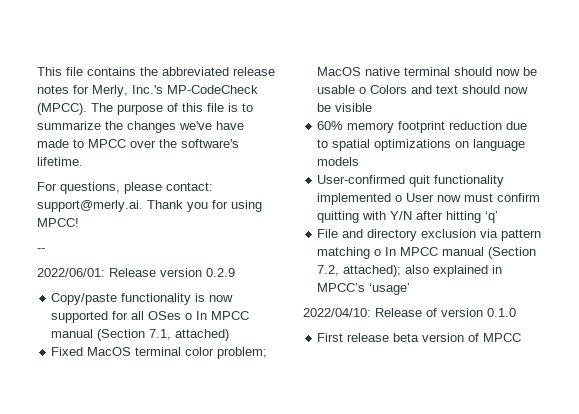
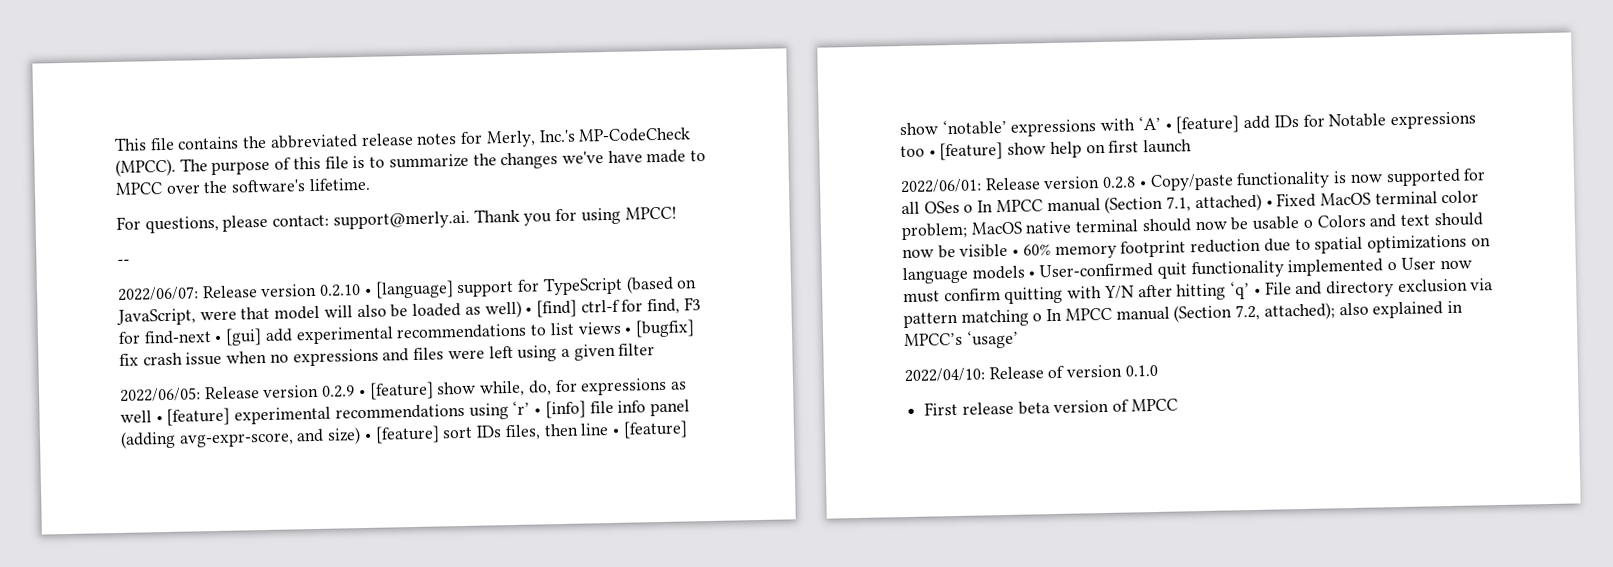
(45, 250) none -> [117,275,698,301] [116,297,701,326] [118,319,695,346] [119,343,656,367] [119,377,687,402] [120,399,690,426] [120,420,688,449] [899,111,1476,137] [900,139,1193,161] // 2022/06/07: Release version 0.2.10 • [language] support for TypeScript (based on JavaScript, were that model will also be loaded as well) • [find] ctrl-f for find, F3 for find-next • [gui] add experimental recommendations to list views • [bugfix] fix crash issue when no expressions and files were left using a given filter // 2022/06/05: Release version 0.2.9 • [feature] show while, do, for expressions as well • [feature] experimental recommendations using ‘r’ • [info] file info panel (adding avg-expr-score, and size) • [feature] sort IDs files, then line • [feature] show ‘notable’ expressions with ‘A’ • [feature] add IDs for Notable expressions too • [feature] show help on first launch
[206,268,235,277] 0.2.9 // -> [1102,176,1147,189] 0.2.8 •
(230, 335) // -> [1265,200,1273,207] •
(373, 107) // -> [1012,249,1020,256] •
(360, 161) // -> [1028,271,1036,278] •
(499, 217) // -> [1253,288,1261,295] •

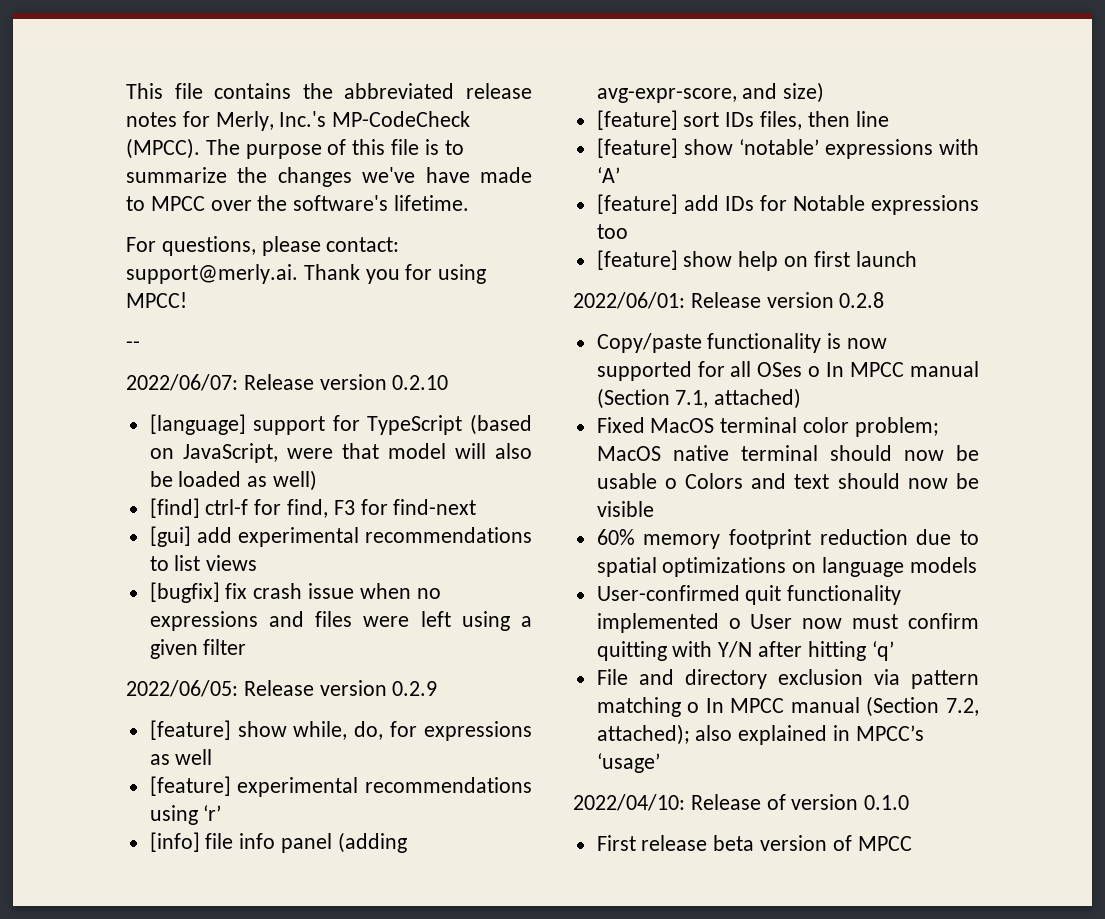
[364,288,372,295] • -> (449, 382) //
[525,307,533,314] • -> (318, 480) //
[214,335,223,342] • -> (477, 507) //
[624,327,632,334] • -> (258, 563) //
[358,389,366,397] • -> (438, 688) //
[155,416,163,423] • -> (213, 757) //
[534,408,542,415] • -> (222, 813) //
[363,433,372,440] • -> (825, 92) //
[611,428,620,435] • -> (889, 119) //
[1164,123,1172,130] • -> (620, 175) //
[928,150,936,157] • -> (628, 231) //
[1138,181,1147,188] • -> (885, 300) //
[1265,200,1273,207] • -> (802, 398) //
[1012,249,1020,256] • -> (654, 509) //
[1028,271,1036,278] • -> (977, 565) //
[1253,288,1261,295] • -> (894, 651) //

